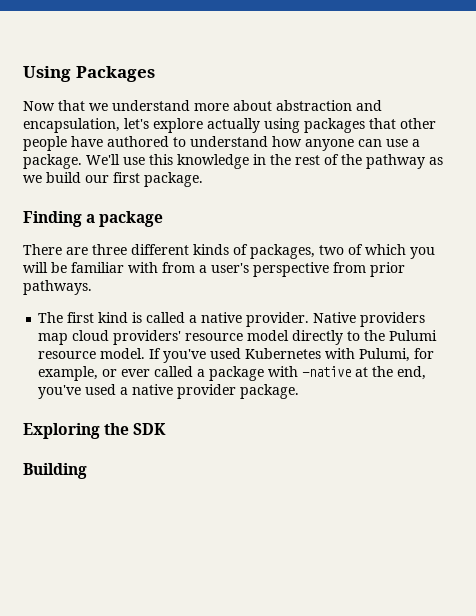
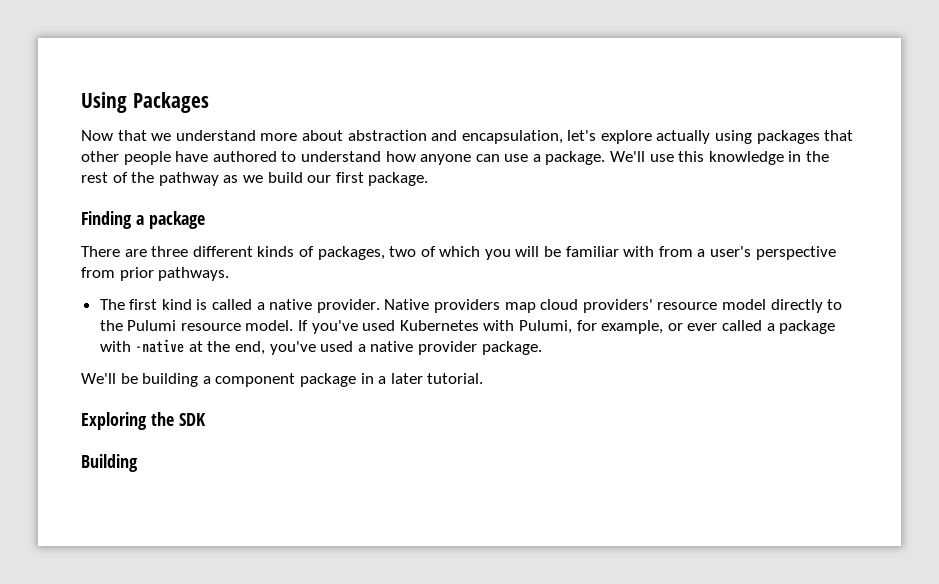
(300, 391) none -> [81,373,484,387] // We'll be building a component package in a later tutorial.

